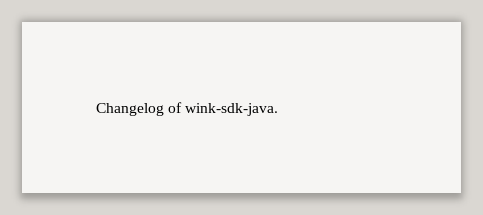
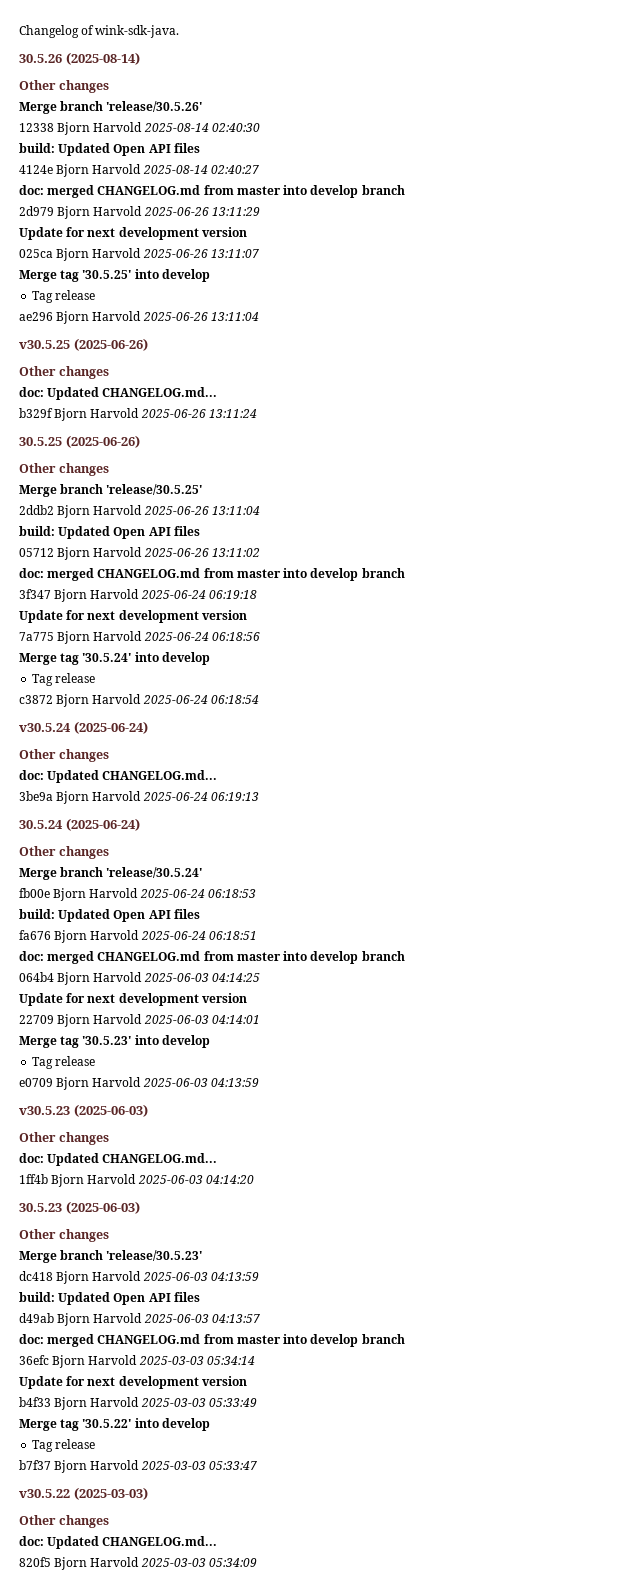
(279, 109) none -> [19,52,140,65] [19,80,110,93] [19,101,203,114] [19,122,260,135] [19,143,200,156] [19,164,259,177] [19,185,405,198] [19,206,260,219] [19,227,247,240] [19,248,259,261] [19,269,210,282] [32,290,96,303] [19,311,259,324] [19,338,148,351] [19,366,110,379] [19,387,218,400] [19,408,257,421] [19,435,140,448] [19,463,110,476] [19,484,203,497] [19,505,260,518] [19,526,200,539] [19,547,260,560] [19,568,405,581] [19,589,257,602] [19,610,247,623] [19,631,260,644] [19,652,210,665] [32,673,96,686] [19,694,259,707] [19,721,148,734] [19,749,110,762] [19,770,218,783] [19,791,259,804] [19,818,140,831] [19,846,110,859] [19,867,203,880] [19,888,256,901] [19,909,200,922] [19,930,257,943] [19,951,405,964] [19,972,260,985] [19,993,247,1006] [19,1014,260,1027] [19,1035,210,1048] [32,1056,96,1069] [19,1077,259,1090] [19,1104,148,1117] [19,1132,110,1145] [19,1153,218,1166] [19,1174,254,1187] [19,1201,140,1214] [19,1229,110,1242] [19,1250,203,1263] [19,1271,259,1284] [19,1292,200,1305] [19,1313,260,1326] [19,1334,405,1347] [19,1355,255,1368] [19,1376,247,1389] [19,1397,257,1410] [19,1418,210,1431] [32,1439,96,1452] [19,1460,257,1473] [19,1487,148,1500] [19,1515,110,1528] [19,1536,218,1549] [19,1557,257,1570] // 30.5.26 (2025-08-14) // Other changes // Merge branch 'release/30.5.26' // 12338 Bjorn Harvold 2025-08-14 02:40:30 // build: Updated Open API files // 4124e Bjorn Harvold 2025-08-14 02:40:27 // doc: merged CHANGELOG.md from master into develop branch // 2d979 Bjorn Harvold 2025-06-26 13:11:29 // Update for next development version // 025ca Bjorn Harvold 2025-06-26 13:11:07 // Merge tag '30.5.25' into develop // Tag release // ae296 Bjorn Harvold 2025-06-26 13:11:04 // v30.5.25 (2025-06-26) // Other changes // doc: Updated CHANGELOG.md... // b329f Bjorn Harvold 2025-06-26 13:11:24 // 30.5.25 (2025-06-26) // Other changes // Merge branch 'release/30.5.25' // 2ddb2 Bjorn Harvold 2025-06-26 13:11:04 // build: Updated Open API files // 05712 Bjorn Harvold 2025-06-26 13:11:02 // doc: merged CHANGELOG.md from master into develop branch // 3f347 Bjorn Harvold 2025-06-24 06:19:18 // Update for next development version // 7a775 Bjorn Harvold 2025-06-24 06:18:56 // Merge tag '30.5.24' into develop // Tag release // c3872 Bjorn Harvold 2025-06-24 06:18:54 // v30.5.24 (2025-06-24) // Other changes // doc: Updated CHANGELOG.md... // 3be9a Bjorn Harvold 2025-06-24 06:19:13 // 30.5.24 (2025-06-24) // Other changes // Merge branch 'release/30.5.24' // fb00e Bjorn Harvold 2025-06-24 06:18:53 // build: Updated Open API files // fa676 Bjorn Harvold 2025-06-24 06:18:51 // doc: merged CHANGELOG.md from master into develop branch // 064b4 Bjorn Harvold 2025-06-03 04:14:25 // Update for next development version // 22709 Bjorn Harvold 2025-06-03 04:14:01 // Merge tag '30.5.23' into develop // Tag release // e0709 Bjorn Harvold 2025-06-03 04:13:59 // v30.5.23 (2025-06-03) // Other changes // doc: Updated CHANGELOG.md... // 1ff4b Bjorn Harvold 2025-06-03 04:14:20 // 30.5.23 (2025-06-03) // Other changes // Merge branch 'release/30.5.23' // dc418 Bjorn Harvold 2025-06-03 04:13:59 // build: Updated Open API files // d49ab Bjorn Harvold 2025-06-03 04:13:57 // doc: merged CHANGELOG.md from master into develop branch // 36efc Bjorn Harvold 2025-03-03 05:34:14 // Update for next development version // b4f33 Bjorn Harvold 2025-03-03 05:33:49 // Merge tag '30.5.22' into develop // Tag release // b7f37 Bjorn Harvold 2025-03-03 05:33:47 // v30.5.22 (2025-03-03) // Other changes // doc: Updated CHANGELOG.md... // 820f5 Bjorn Harvold 2025-03-03 05:34:09

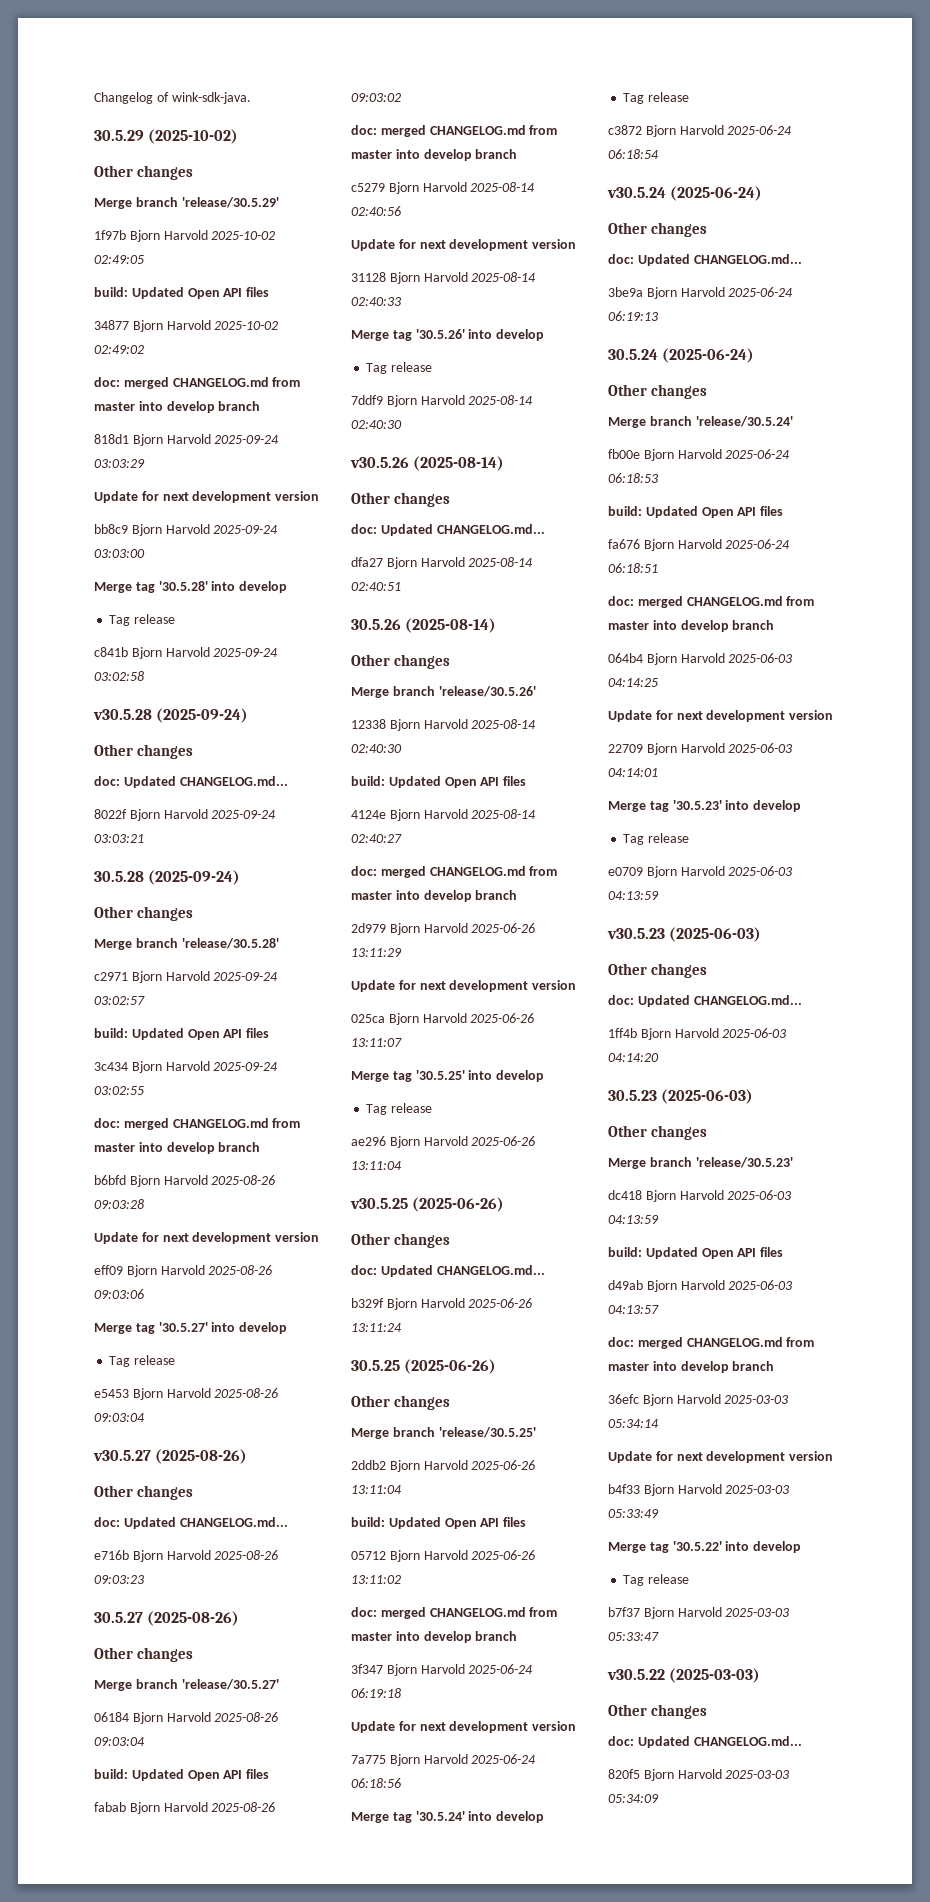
(180, 31) none -> [94,129,239,144] [94,165,193,180] [94,197,279,209] [94,230,276,242] [94,255,144,264] [94,287,270,299] [94,320,279,332] [94,345,144,354] [94,377,301,389] [94,401,261,413] [94,434,280,446] [94,459,145,468] [94,491,320,503] [94,524,279,536] [94,549,145,558] [94,581,288,593] [109,614,176,626] [94,647,279,659] [94,671,144,681] [93,708,249,723] [94,744,193,759] [94,776,288,788] [94,809,277,821] [94,834,144,843] [94,870,241,885] [94,906,193,921] [94,938,279,950] [94,971,279,983] [94,996,145,1005] [94,1028,270,1040] [94,1061,279,1073] [94,1086,144,1095] [94,1118,301,1130] [94,1142,261,1154] [94,1175,276,1187] [94,1199,144,1209] [94,1232,320,1244] [94,1265,273,1277] [94,1289,144,1299] [94,1322,288,1334] [109,1355,176,1367] [94,1388,279,1400] [94,1413,145,1422] [93,1449,248,1464] [94,1485,193,1500] [94,1517,288,1529] [94,1550,279,1562] [94,1575,145,1584] [94,1611,240,1626] [94,1647,193,1662] [94,1679,279,1691] [94,1712,279,1724] [94,1737,145,1746] [94,1769,270,1781] [94,1802,276,1814] [351,93,401,102] [351,125,558,137] [351,149,518,161] [351,182,536,194] [351,206,401,216] [351,239,577,251] [351,272,537,284] [351,297,402,306] [351,329,545,341] [366,362,433,374] [351,395,534,407] [351,420,402,429] [350,456,505,471] [351,492,450,507] [351,524,545,536] [351,557,534,569] [351,582,401,591] // 30.5.29 (2025-10-02) // Other changes // Merge branch 'release/30.5.29' // 1f97b Bjorn Harvold 2025-10-02 02:49:05 // build: Updated Open API files // 34877 Bjorn Harvold 2025-10-02 02:49:02 // doc: merged CHANGELOG.md from master into develop branch // 818d1 Bjorn Harvold 2025-09-24 03:03:29 // Update for next development version // bb8c9 Bjorn Harvold 2025-09-24 03:03:00 // Merge tag '30.5.28' into develop // Tag release // c841b Bjorn Harvold 2025-09-24 03:02:58 // v30.5.28 (2025-09-24) // Other changes // doc: Updated CHANGELOG.md... // 8022f Bjorn Harvold 2025-09-24 03:03:21 // 30.5.28 (2025-09-24) // Other changes // Merge branch 'release/30.5.28' // c2971 Bjorn Harvold 2025-09-24 03:02:57 // build: Updated Open API files // 3c434 Bjorn Harvold 2025-09-24 03:02:55 // doc: merged CHANGELOG.md from master into develop branch // b6bfd Bjorn Harvold 2025-08-26 09:03:28 // Update for next development version // eff09 Bjorn Harvold 2025-08-26 09:03:06 // Merge tag '30.5.27' into develop // Tag release // e5453 Bjorn Harvold 2025-08-26 09:03:04 // v30.5.27 (2025-08-26) // Other changes // doc: Updated CHANGELOG.md... // e716b Bjorn Harvold 2025-08-26 09:03:23 // 30.5.27 (2025-08-26) // Other changes // Merge branch 'release/30.5.27' // 06184 Bjorn Harvold 2025-08-26 09:03:04 // build: Updated Open API files // fabab Bjorn Harvold 2025-08-26 09:03:02 // doc: merged CHANGELOG.md from master into develop branch // c5279 Bjorn Harvold 2025-08-14 02:40:56 // Update for next development version // 31128 Bjorn Harvold 2025-08-14 02:40:33 // Merge tag '30.5.26' into develop // Tag release // 7ddf9 Bjorn Harvold 2025-08-14 02:40:30 // v30.5.26 (2025-08-14) // Other changes // doc: Updated CHANGELOG.md... // dfa27 Bjorn Harvold 2025-08-14 02:40:51

